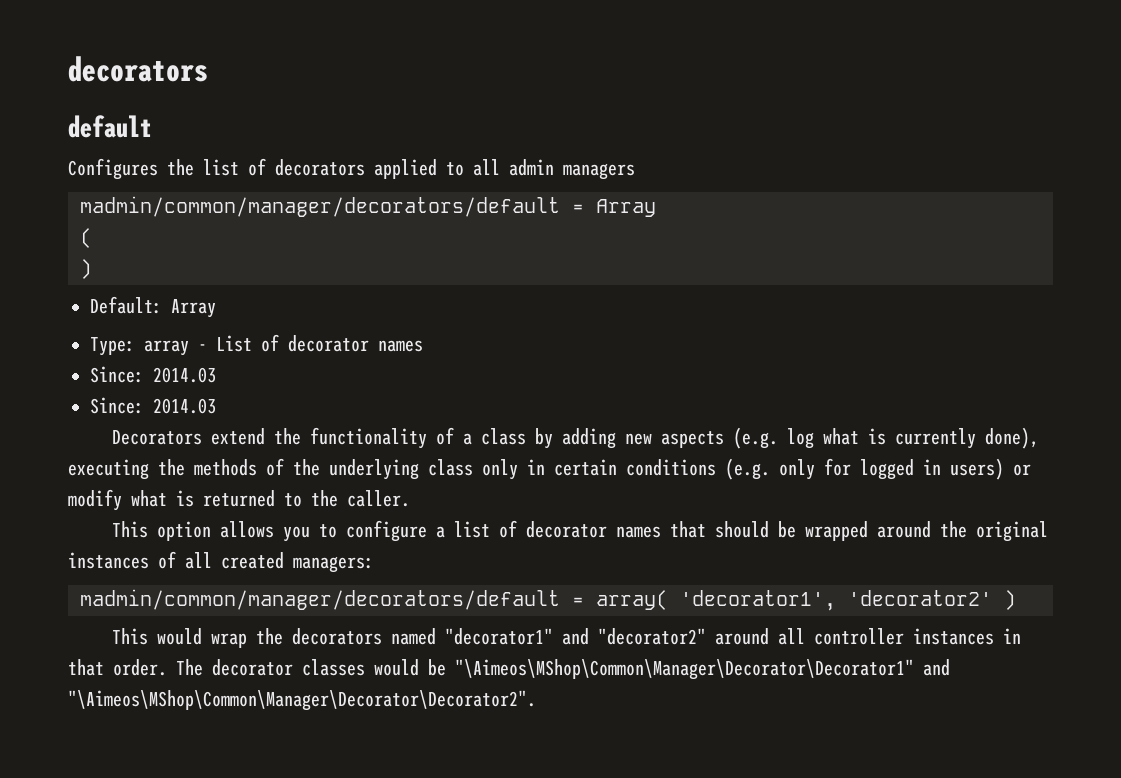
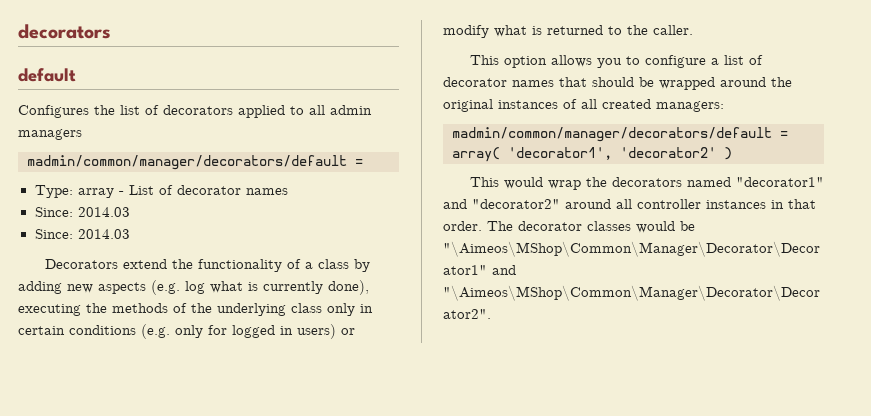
[596,199,656,217] [80,228,92,248] [80,259,92,279] [90,296,216,318] Array // ( // ) // Default: Array -> (363, 162) none

